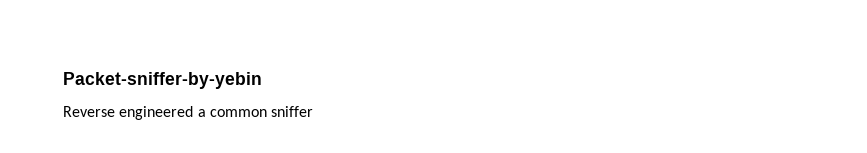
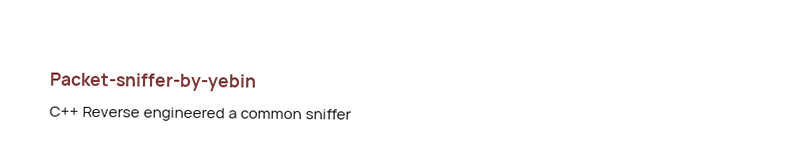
(262, 80) none -> [49,106,79,117] C++

